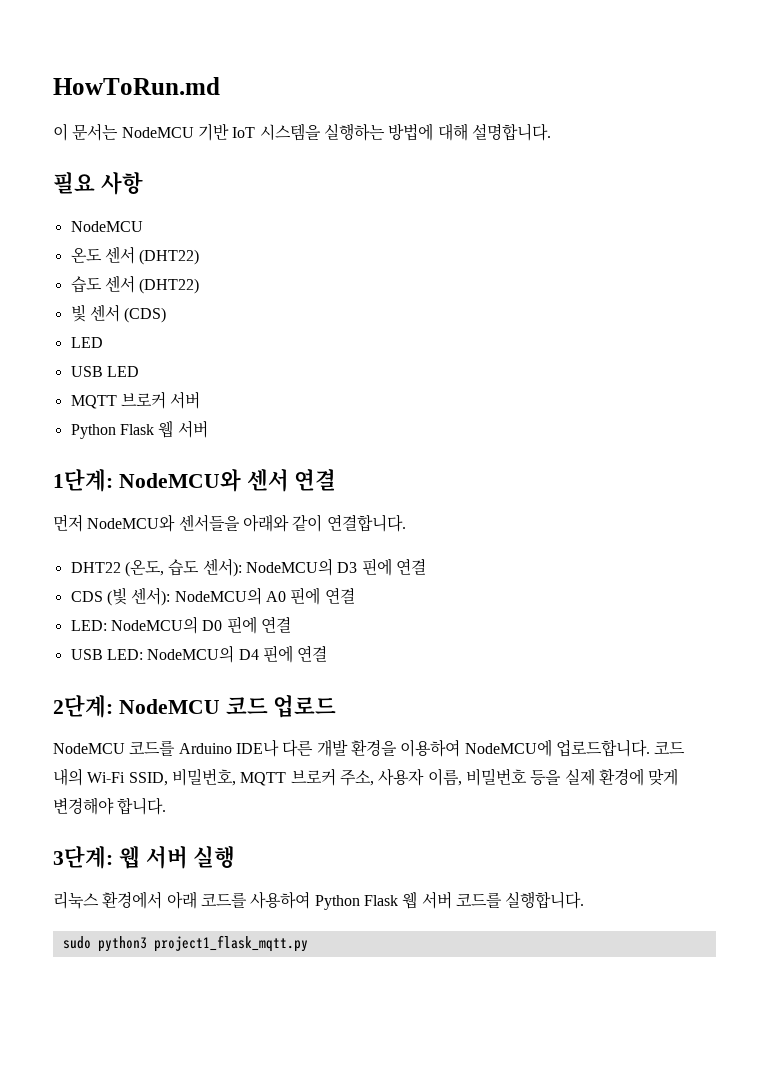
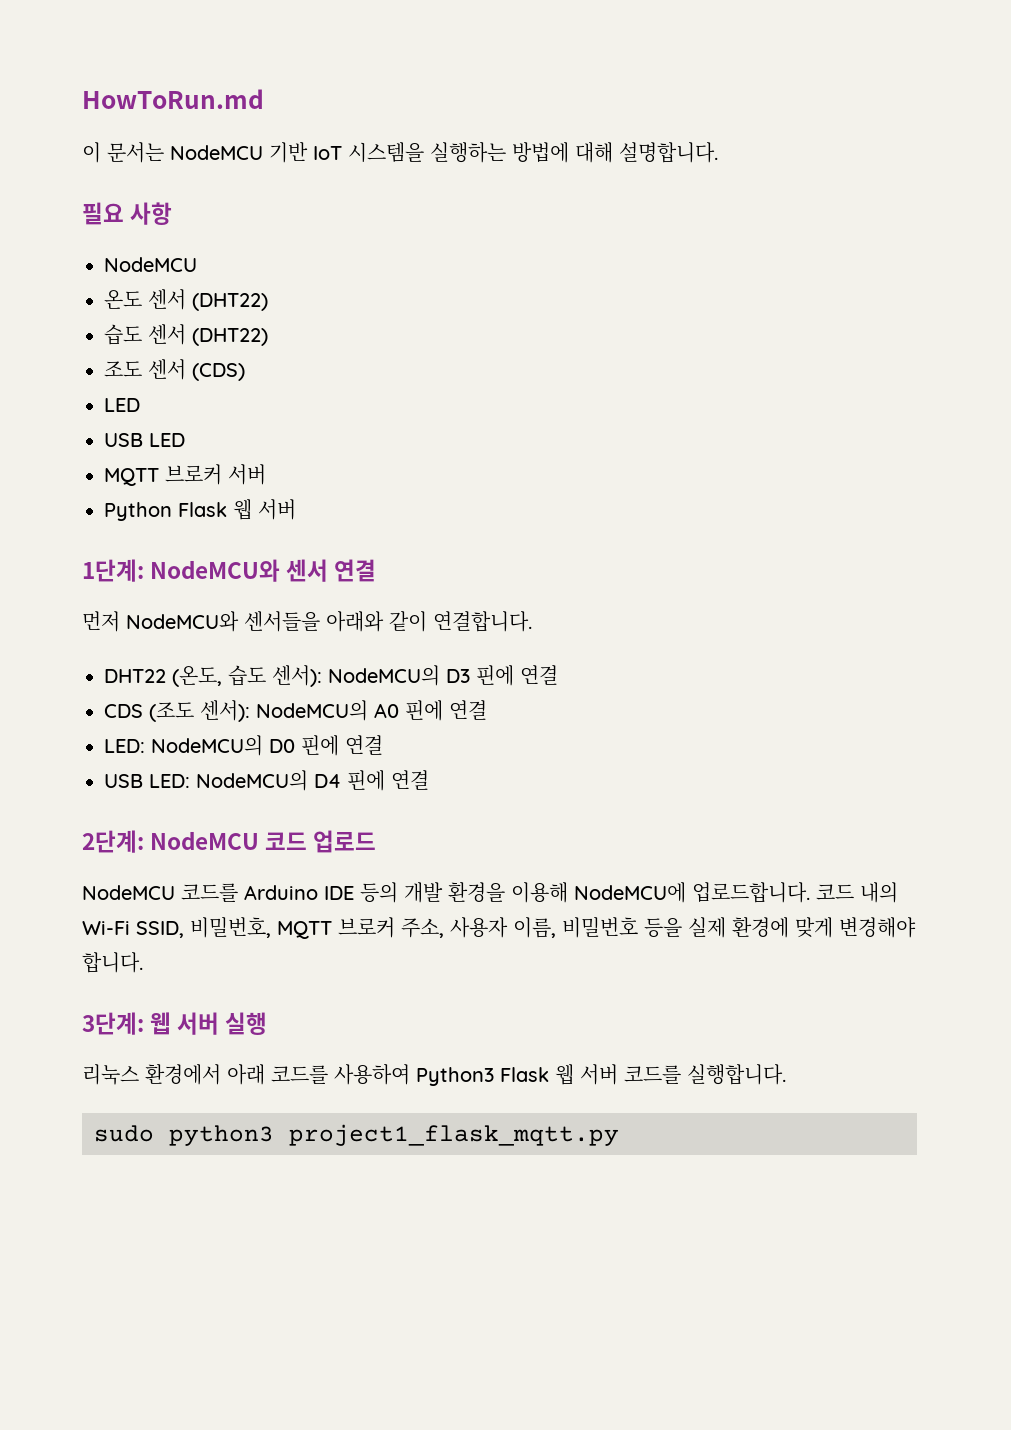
[70,304,86,322] 빛 -> [104,361,142,377] 조도
[106,587,127,606] (빛 -> [149,702,194,722] (조도
[235,739,314,757] IDE나 다른 -> [324,882,398,903] IDE 등의
[400,739,461,757] 이용하여 -> [511,882,568,903] 이용해
[314,895,360,910] Python -> [416,1067,494,1086] Python3

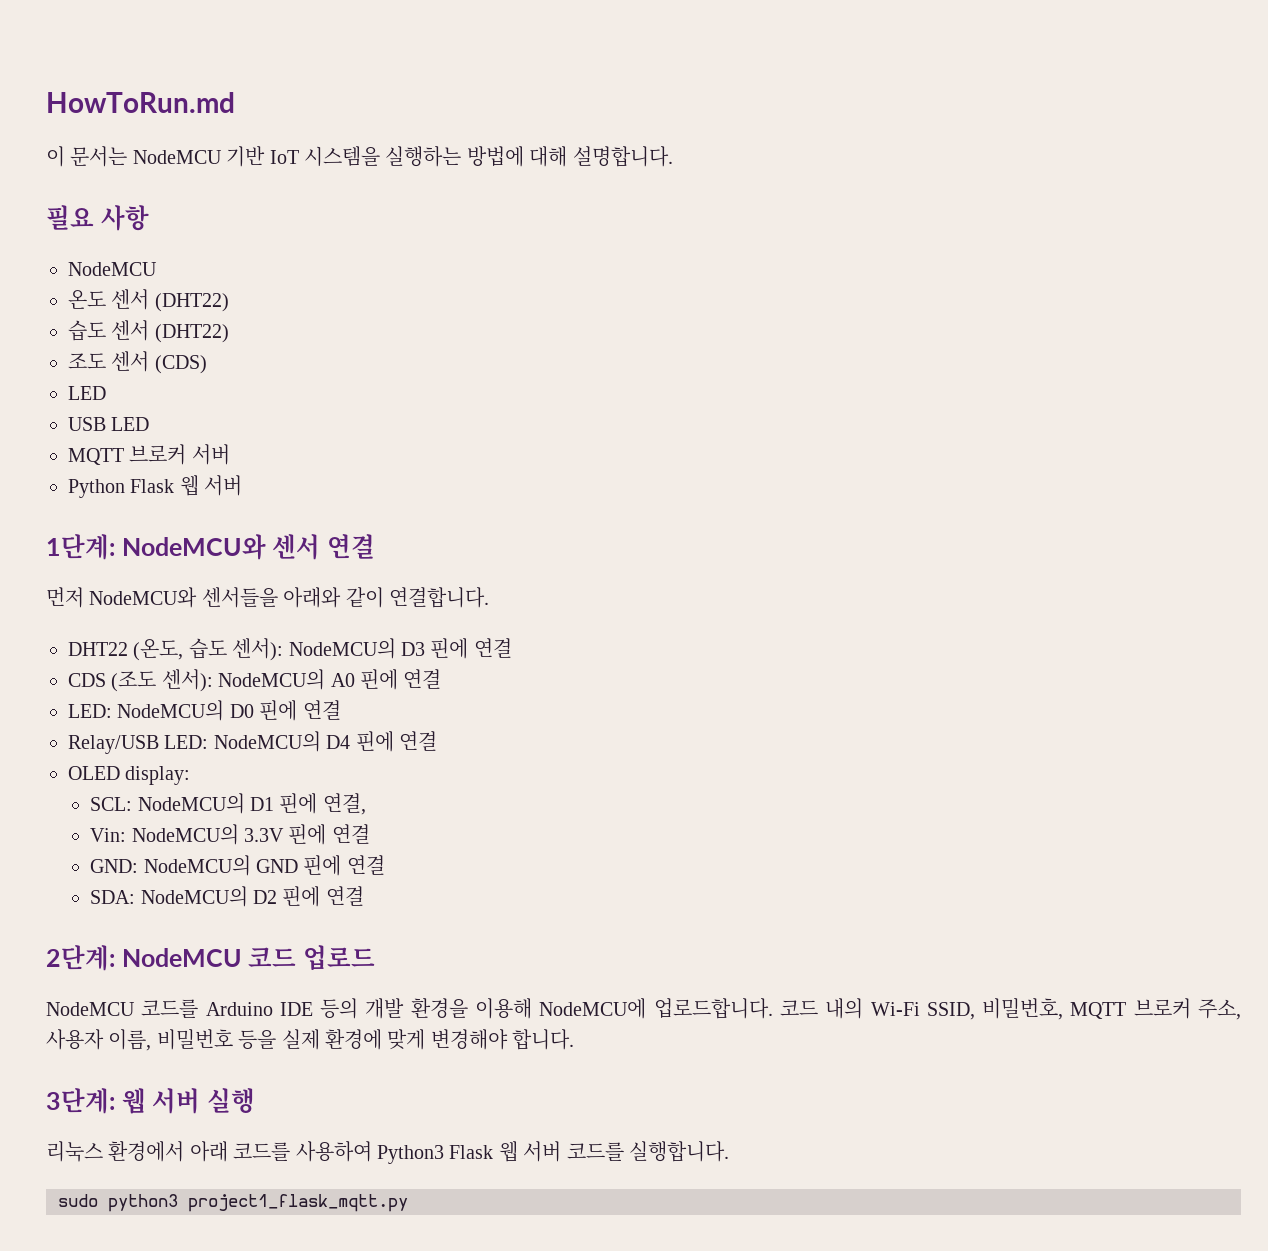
[104,774,143,788] USB -> [68,735,159,754] Relay/USB
(429, 780) none -> [68,766,191,785] [90,793,366,815] [90,824,370,845] [90,855,385,876] [90,886,364,907] // OLED display: // SCL: NodeMCU의 D1 핀에 연결, // Vin: NodeMCU의 3.3V 핀에 연결 // GND: NodeMCU의 GND 핀에 연결 // SDA: NodeMCU의 D2 핀에 연결

